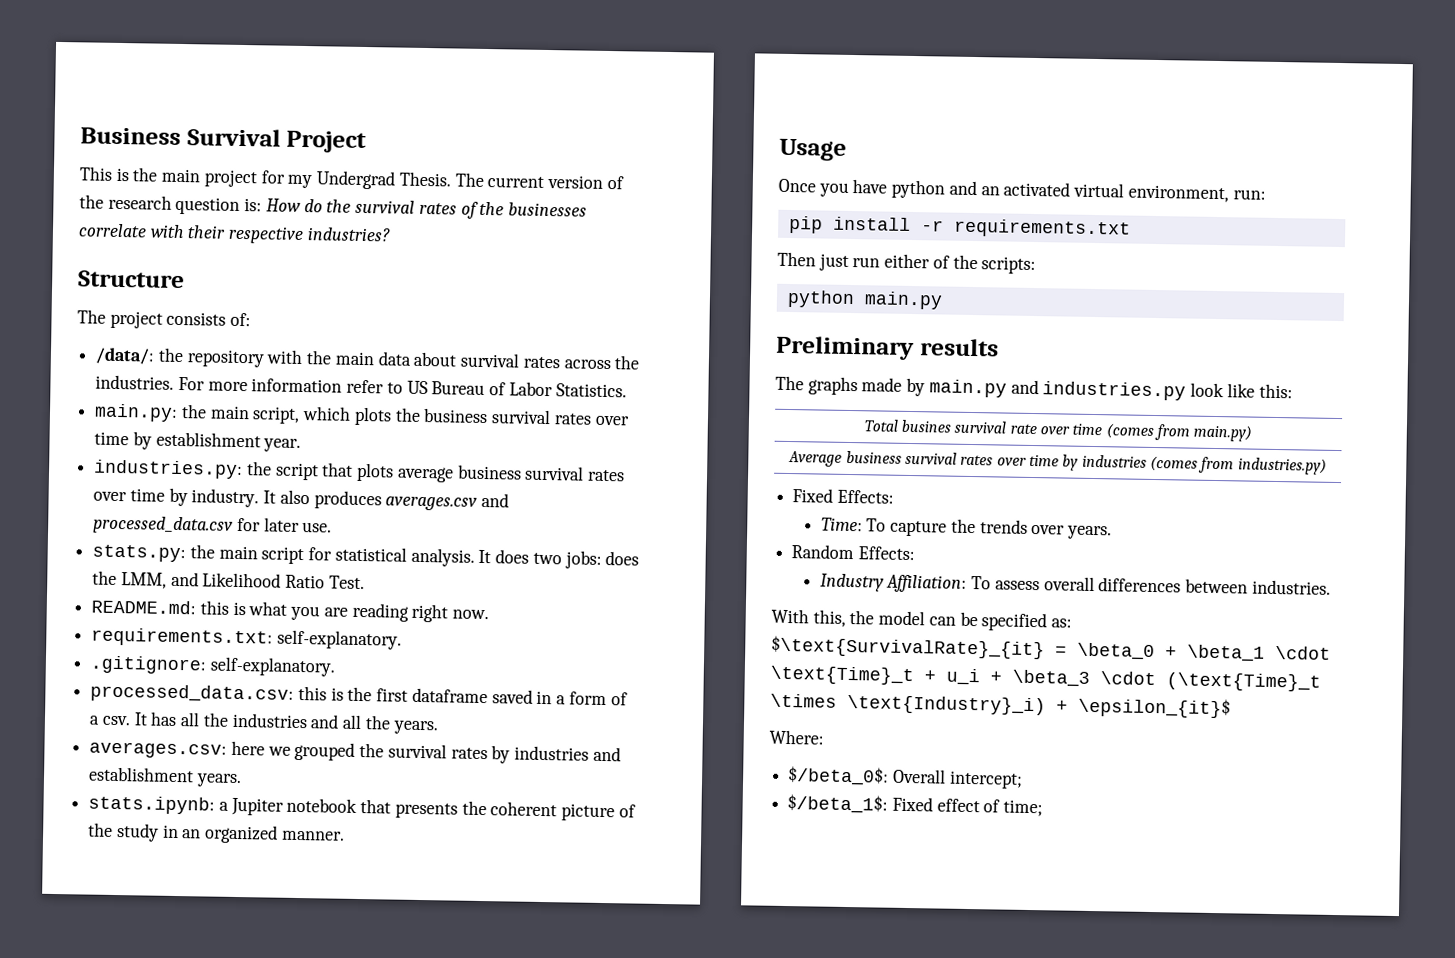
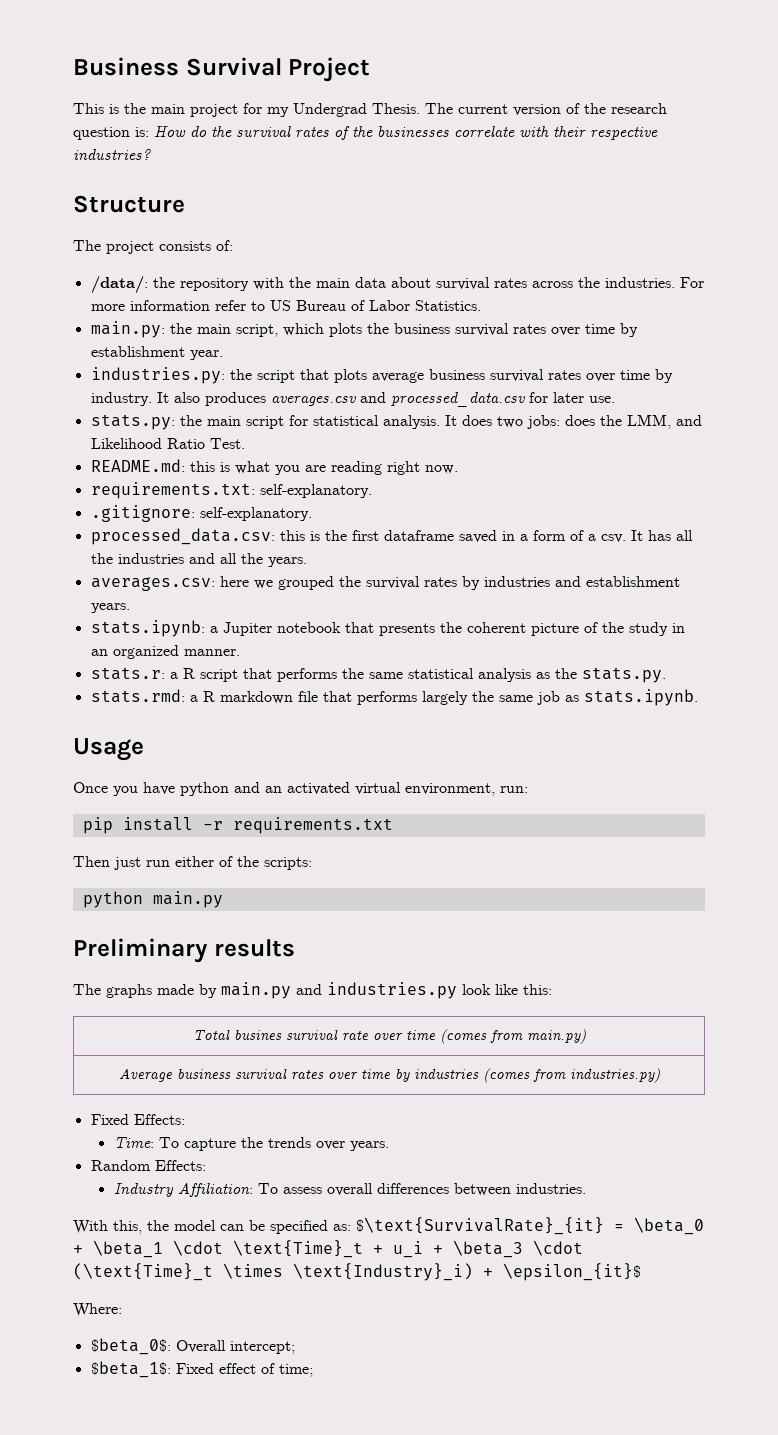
(345, 835) none -> [90,667,666,683] [90,689,698,706] // stats.r: a R script that performs the same statistical analysis as the stats.py. // stats.rmd: a R markdown file that performs largely the same job as stats.ipynb.
[788,766,890,786] $/beta_0$: -> [90,1338,171,1355] $beta_0$:
[787,794,889,814] $/beta_1$: -> [90,1361,171,1378] $beta_1$:

